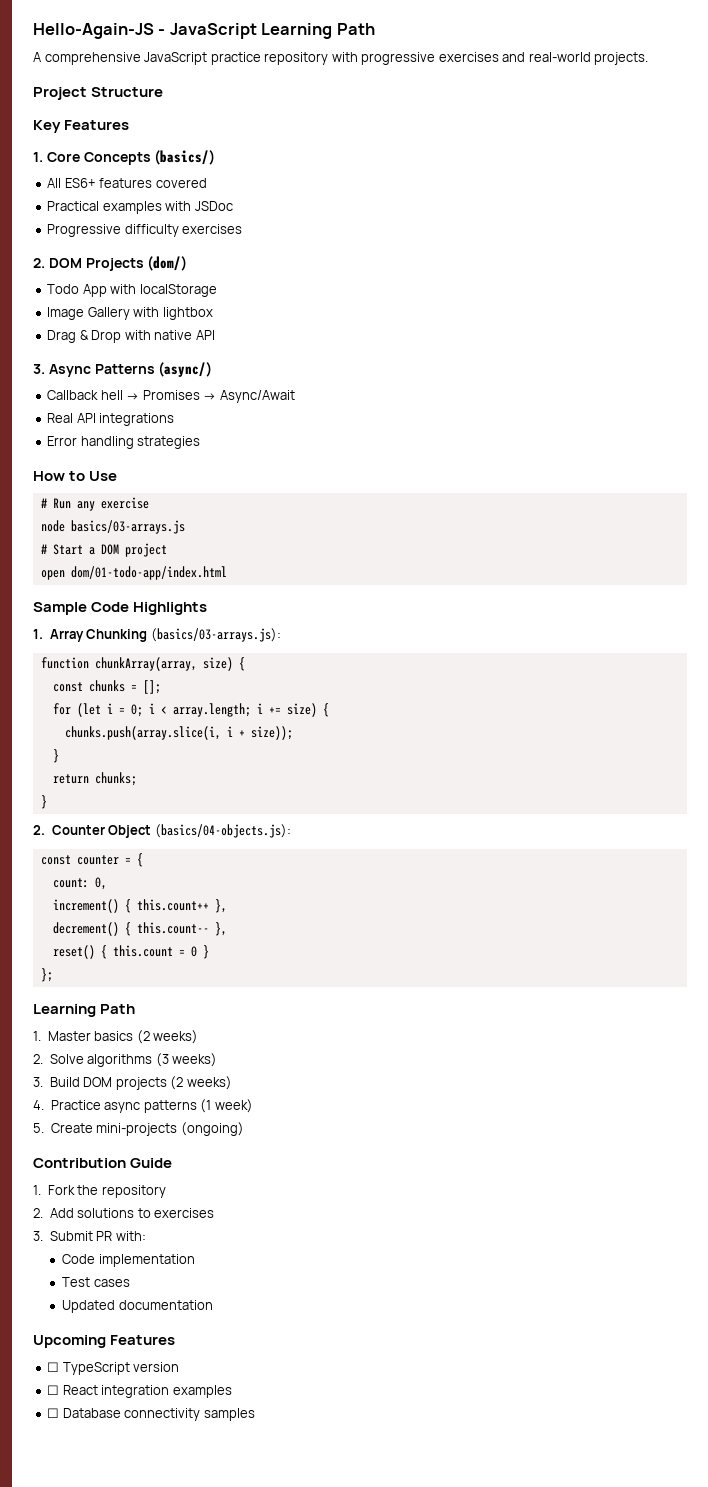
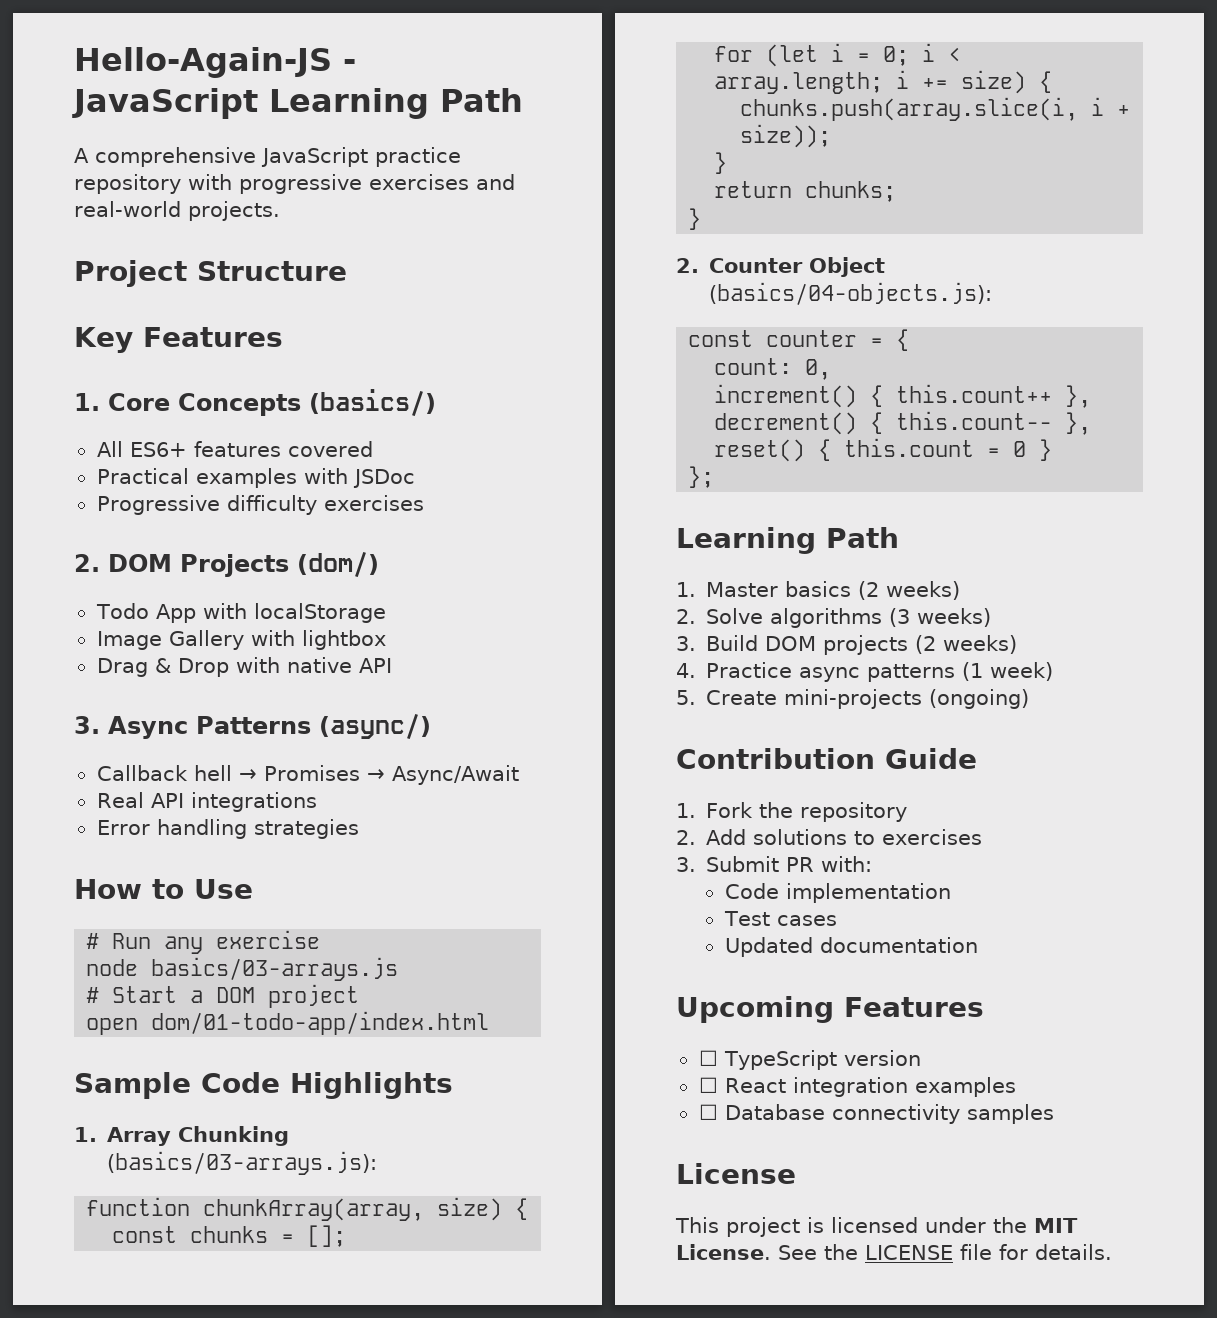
(255, 1414) none -> [676,1163,796,1184] [675,1217,1078,1237] [676,1244,1112,1260] // License // This project is licensed under the MIT License. See the LICENSE file for details.

